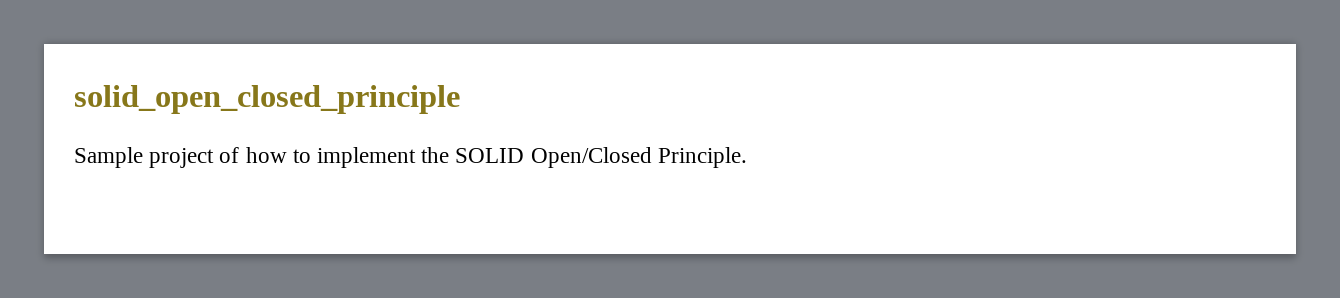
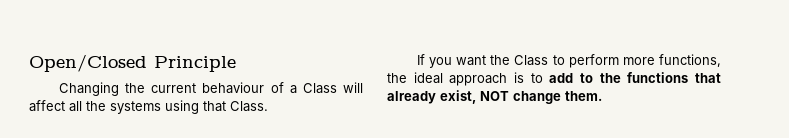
[74,85,460,114] [74,147,747,168] solid_open_closed_principle // Sample project of how to implement the SOLID Open/Closed Principle. -> [29,54,236,72] [58,82,363,96] [29,100,268,114] [416,54,721,68] [387,72,721,86] [387,90,602,104] Open/Closed Principle // Changing the current behaviour of a Class will affect all the systems using that Class. // If you want the Class to perform more functions, the ideal approach is to add to the functions that already exist, NOT change them.

